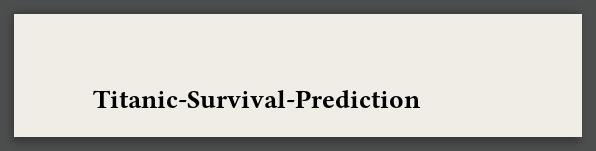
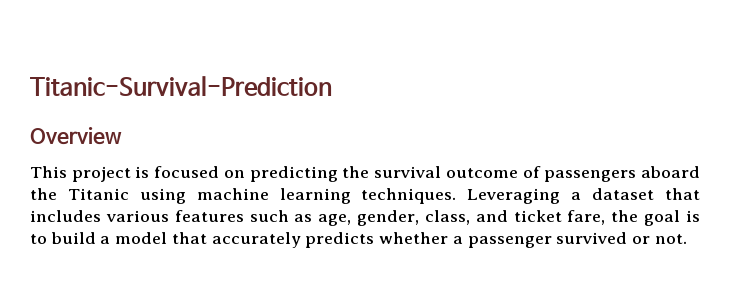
(421, 99) none -> [30,127,122,145] [30,166,701,182] [30,188,701,204] [30,210,700,226] [30,232,687,248] // Overview // This project is focused on predicting the survival outcome of passengers aboard the Titanic using machine learning techniques. Leveraging a dataset that includes various features such as age, gender, class, and ticket fare, the goal is to build a model that accurately predicts whether a passenger survived or not.

